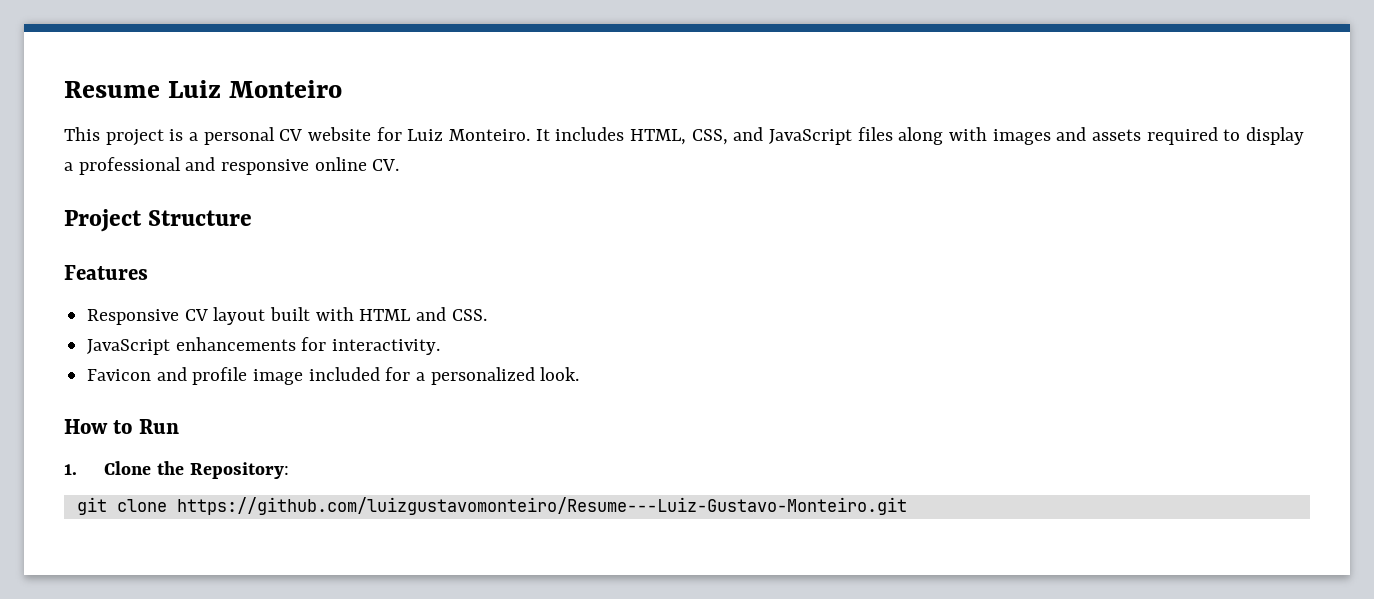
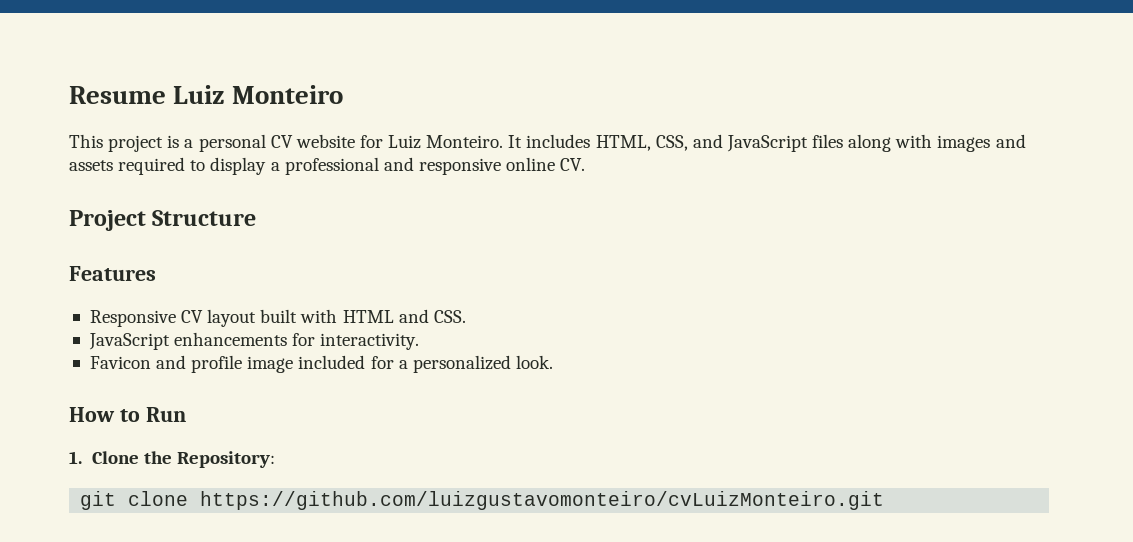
[176,497,907,515] https://github.com/luizgustavomonteiro/Resume---Luiz-Gustavo-Monteiro.git -> [200,491,885,510] https://github.com/luizgustavomonteiro/cvLuizMonteiro.git

